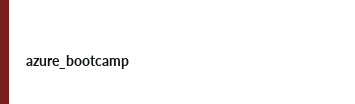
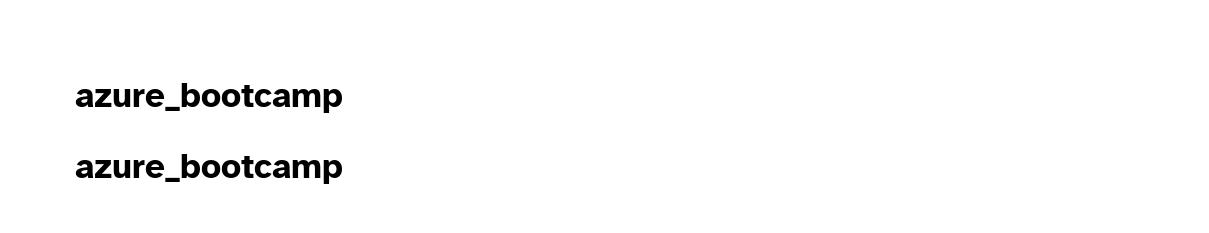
[26,55,129,69] azure_bootcamp -> [75,83,343,113] [75,154,343,184] azure_bootcamp // azure_bootcamp

